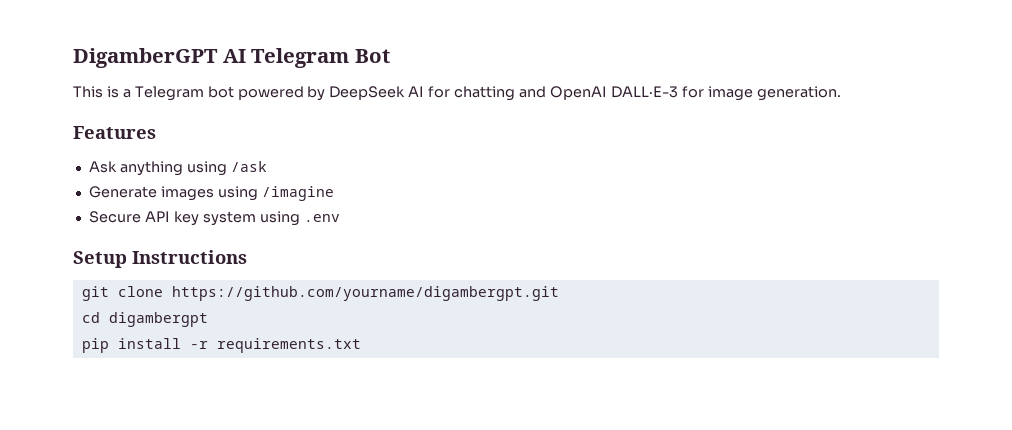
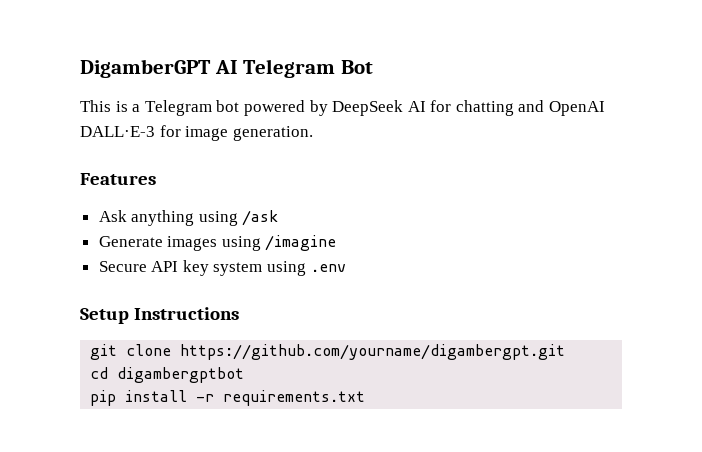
[108,312,208,327] digambergpt -> [117,367,245,383] digambergptbot

